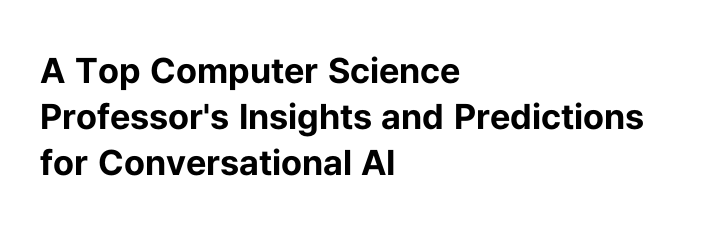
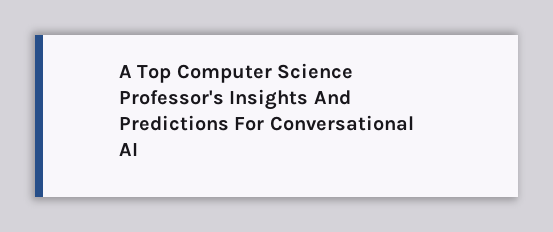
[381,102,644,130] [40,148,88,176] and Predictions for -> [313,90,351,105] [119,115,265,131] And Predictions For

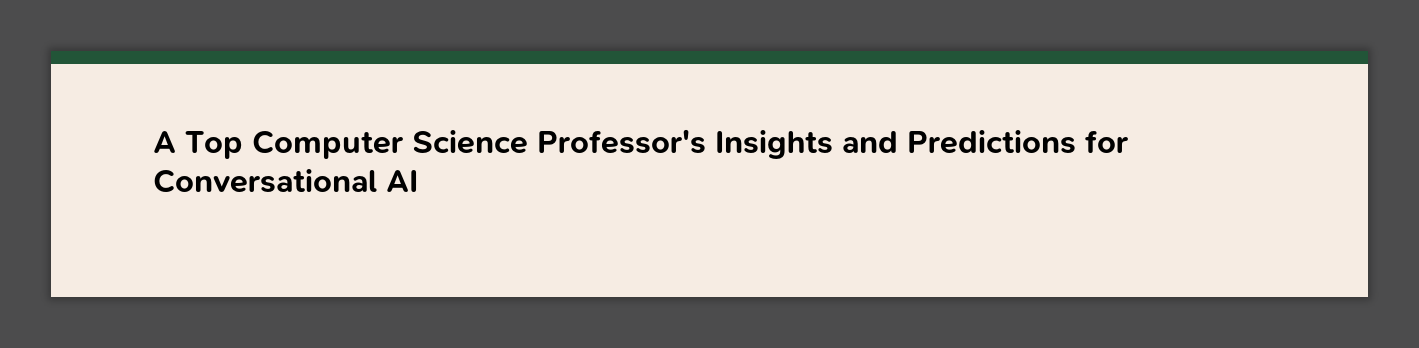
[313,90,351,105] [119,115,265,131] And Predictions For -> [842,130,1128,154] and Predictions for

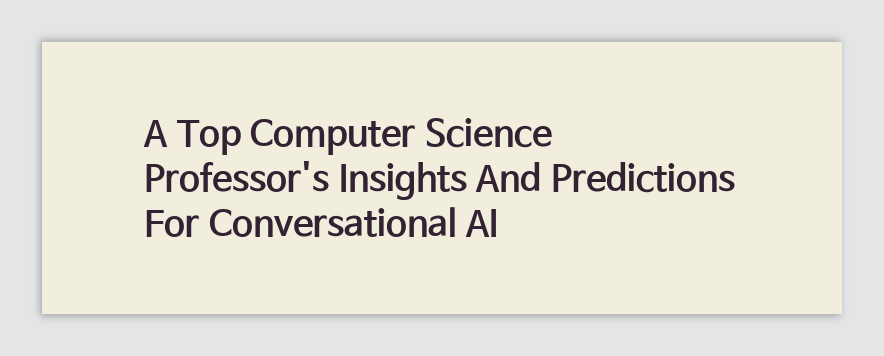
[842,130,1128,154] and Predictions for -> [475,162,735,193] [144,210,199,237] And Predictions For

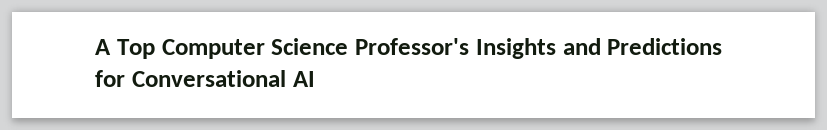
[475,162,735,193] [144,210,199,237] And Predictions For -> [562,38,723,55] [95,70,125,87] and Predictions for

